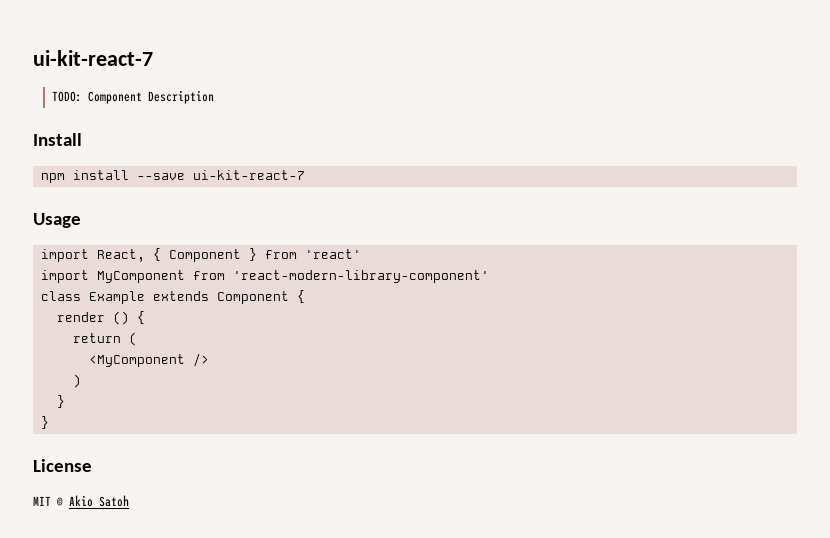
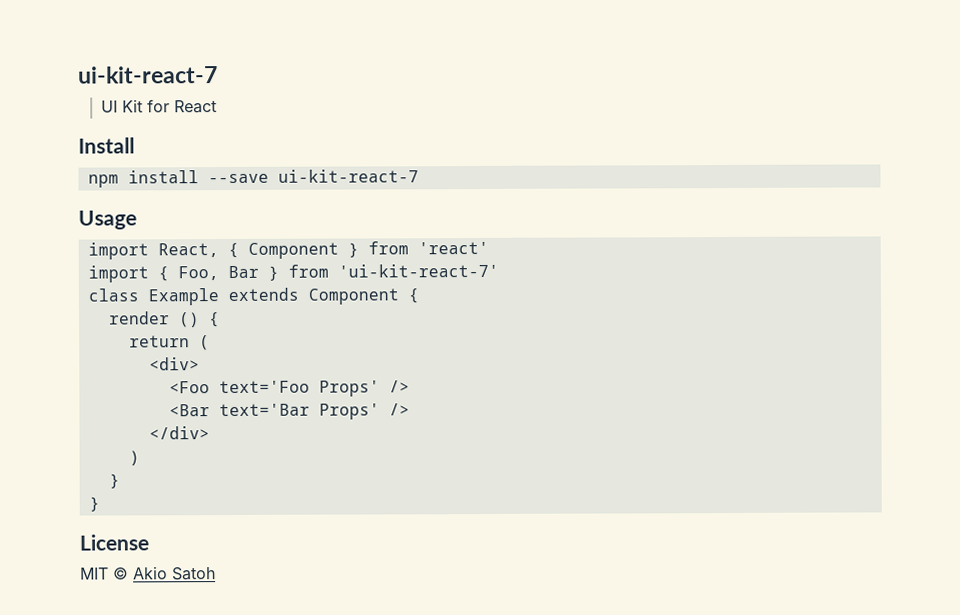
[33,50,153,66] [51,90,214,104] ui-kit-react-7 // TODO: Component Description -> [78,66,218,84] [101,99,218,114] ui-kit-react-7 // UI Kit for React
[96,270,489,283] MyComponent from 'react-modern-library-component' -> [157,263,499,282] { Foo, Bar } from 'ui-kit-react-7'
[88,353,209,367] <MyComponent /> -> [148,357,200,371] [168,380,410,397] [168,403,410,420] [148,426,210,440] <div> // <Foo text='Foo Props' /> // <Bar text='Bar Props' /> // </div>

